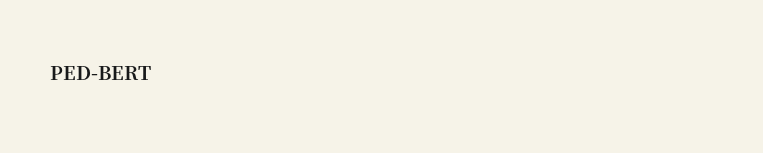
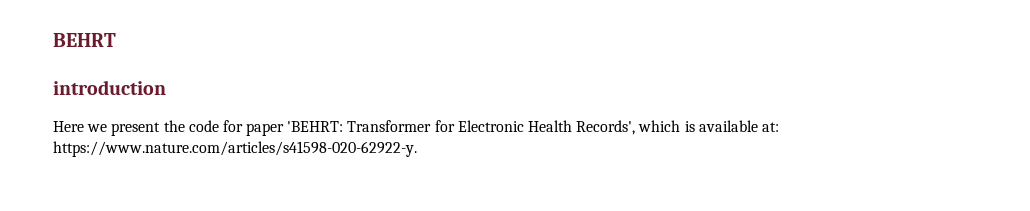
[50,66,151,80] PED-BERT -> [53,33,116,47] [53,80,166,95] [53,120,779,136] [53,141,417,157] BEHRT // introduction // Here we present the code for paper 'BEHRT: Transformer for Electronic Health Records', which is available at: https://www.nature.com/articles/s41598-020-62922-y.

